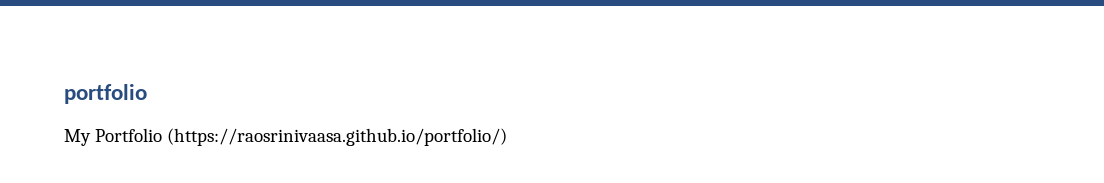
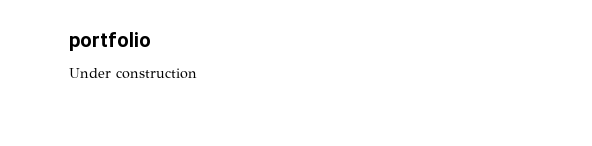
[64,128,508,146] My Portfolio (https://raosrinivaasa.github.io/portfolio/) -> [69,68,197,79] Under construction

